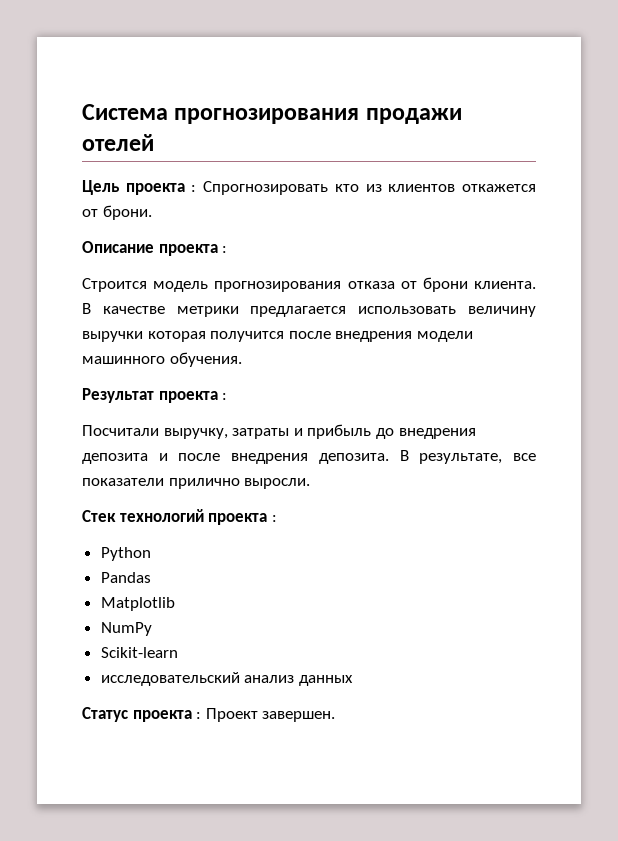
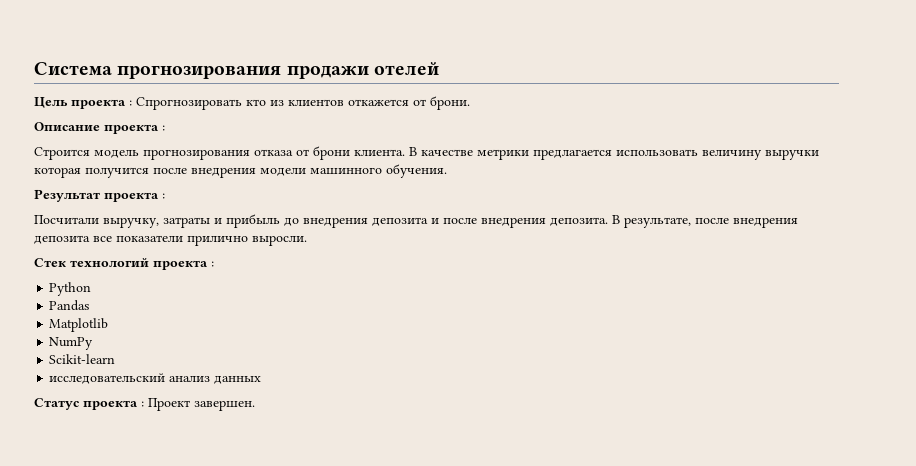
(503, 458) none -> [695,217,798,228] [34,235,90,244] после внедрения депозита

